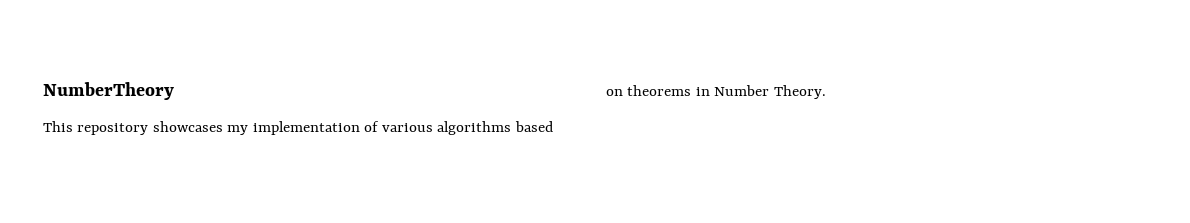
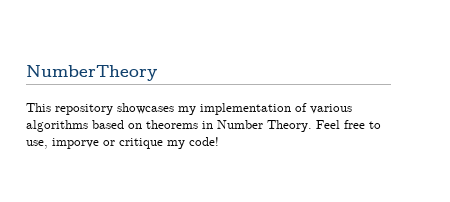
(826, 92) none -> [316,120,381,129] [26,137,219,149] Feel free to use, imporve or critique my code!

